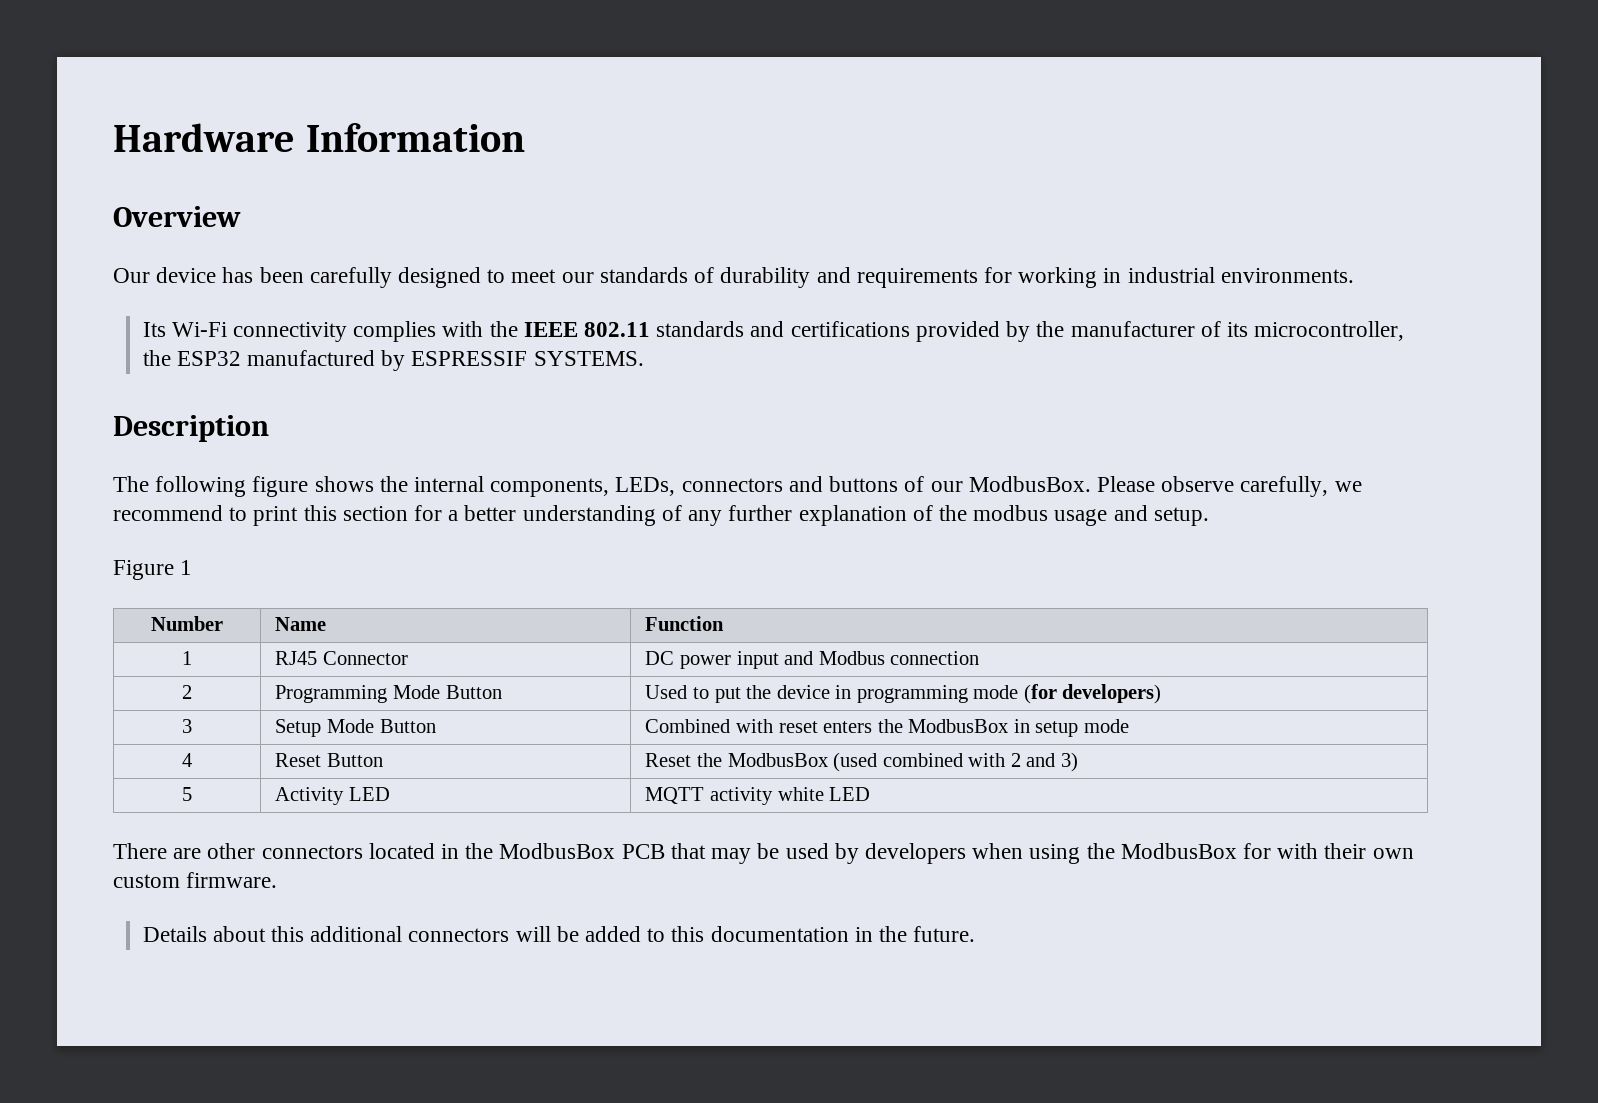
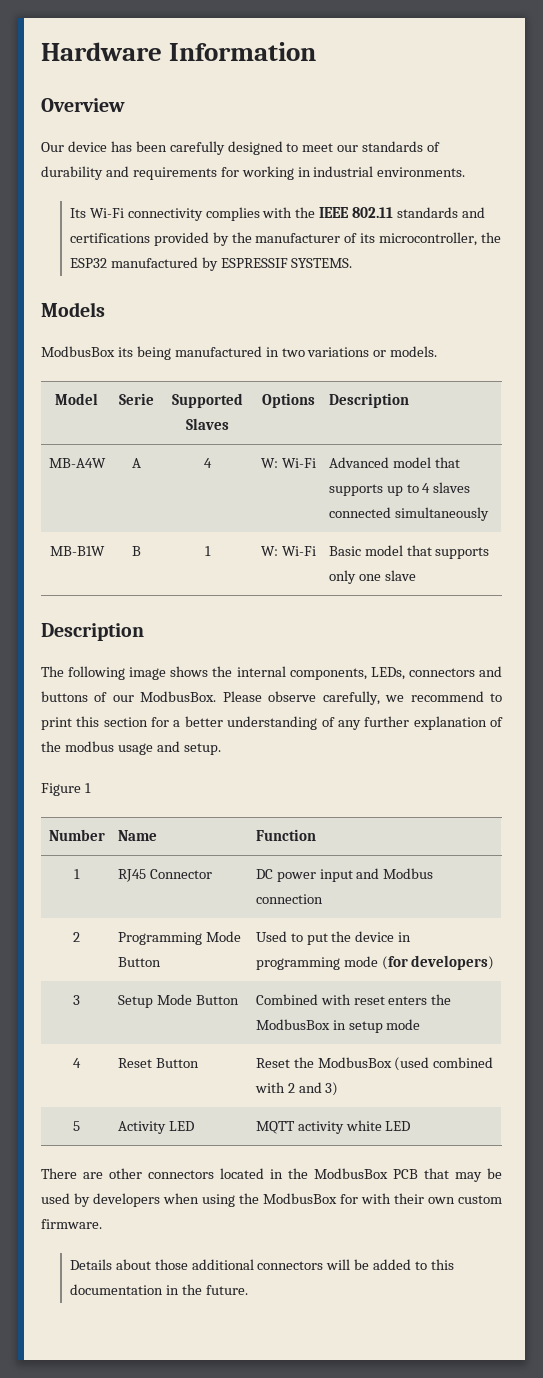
(644, 358) none -> [41,302,105,317] [41,346,438,360] [55,393,98,405] [118,393,154,405] [172,393,243,408] [186,418,229,430] [262,393,315,408] [328,393,409,408] [48,458,106,468] [131,458,141,468] [204,458,212,468] [261,458,316,468] [328,457,460,468] [328,482,471,496] [328,507,489,521] [49,546,105,556] [131,546,141,556] [205,546,211,556] [261,546,316,556] [328,545,490,559] [328,570,416,584] // Models // ModbusBox its being manufactured in two variations or models. // Model | Serie | Supported Slaves | Options | Description // MB-A4W | A | 4 | W: Wi-Fi | Advanced model that supports up to 4 slaves connected simultaneously // MB-B1W | B | 1 | W: Wi-Fi | Basic model that supports only one slave
[252,476,309,497] figure -> [129,667,167,680] image
[271,926,305,942] this -> [154,1259,188,1270] those

